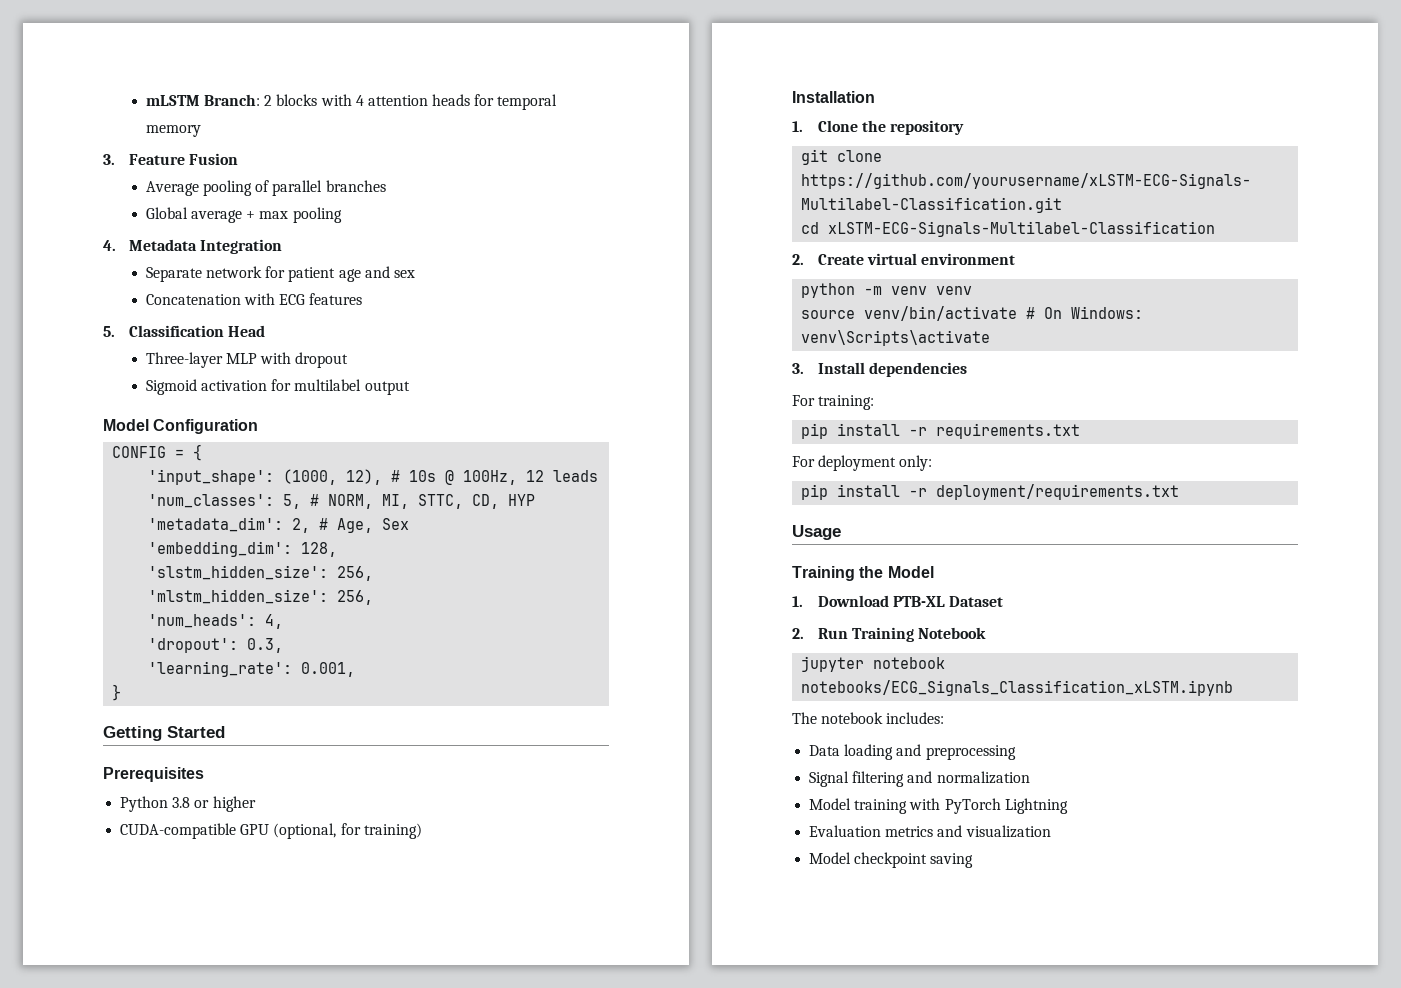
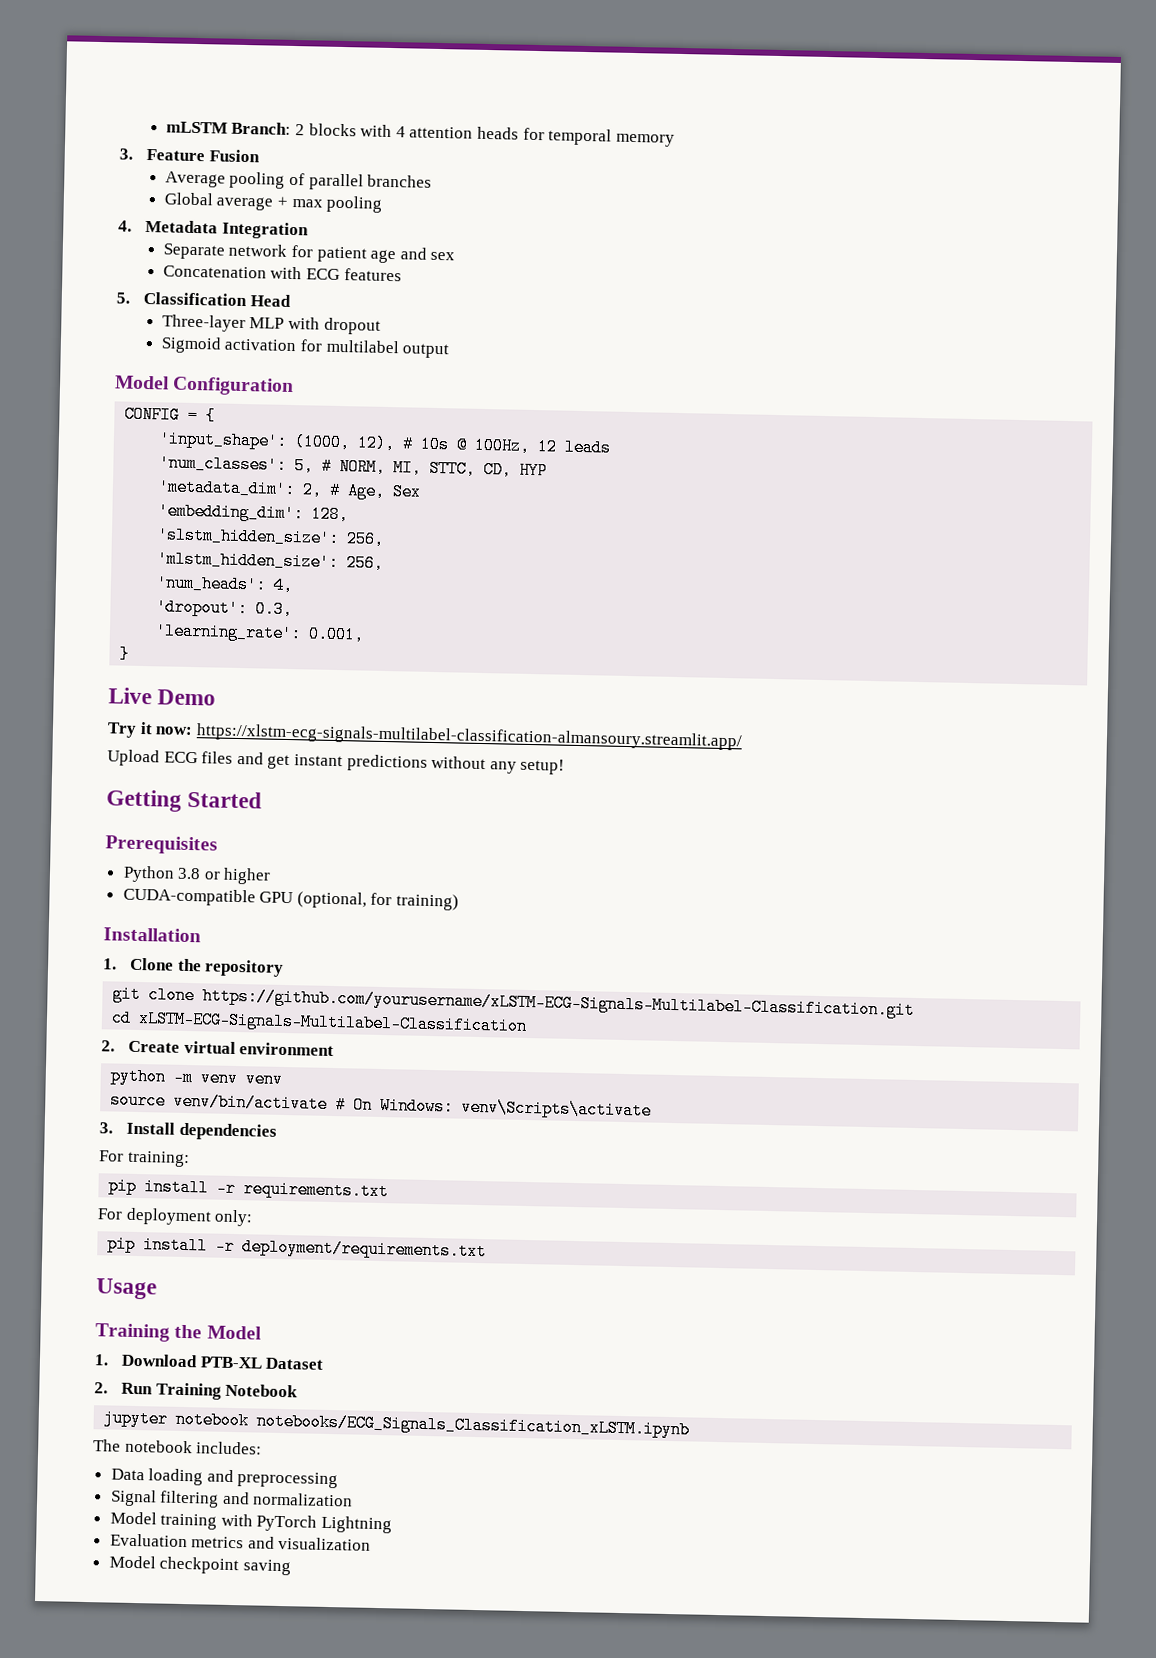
(122, 692) none -> [108,687,217,706] [107,721,742,751] [107,749,566,775] // Live Demo // Try it now: https://xlstm-ecg-signals-multilabel-classification-almansoury.streamlit.app/ // Upload ECG files and get instant predictions without any setup!

